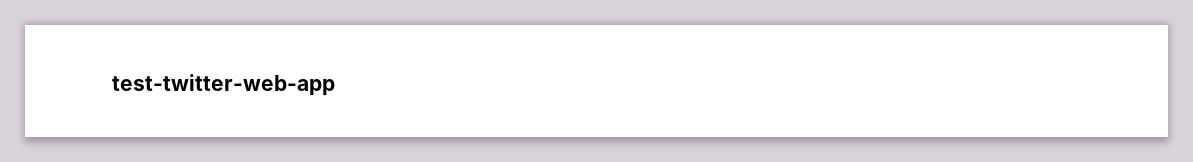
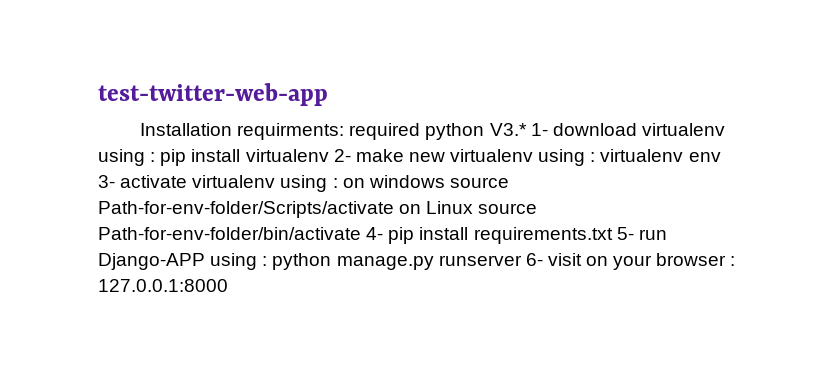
(335, 85) none -> [140,123,725,140] [98,149,721,166] [98,175,509,192] [98,201,538,218] [98,227,667,244] [98,253,736,270] [98,279,228,292] // Installation requirments: required python V3.* 1- download virtualenv using : pip install virtualenv 2- make new virtualenv using : virtualenv env 3- activate virtualenv using : on windows source Path-for-env-folder/Scripts/activate on Linux source Path-for-env-folder/bin/activate 4- pip install requirements.txt 5- run Django-APP using : python manage.py runserver 6- visit on your browser : 127.0.0.1:8000

